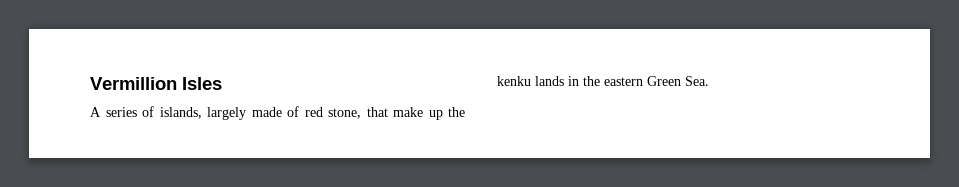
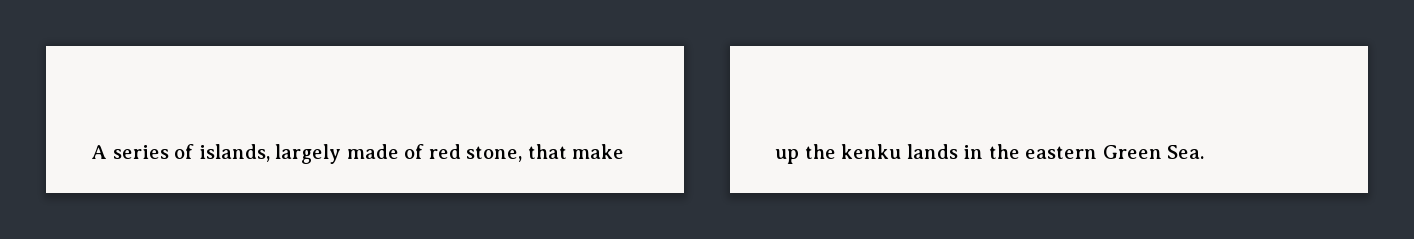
[90,77,222,90] Vermillion Isles // -> (91, 152) none

